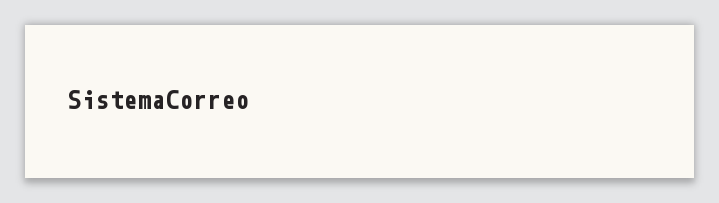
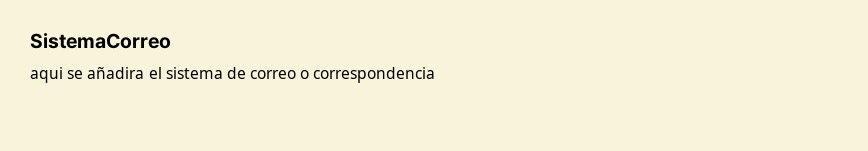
(249, 99) none -> [30,67,436,83] // aqui se añadira el sistema de correo o correspondencia

